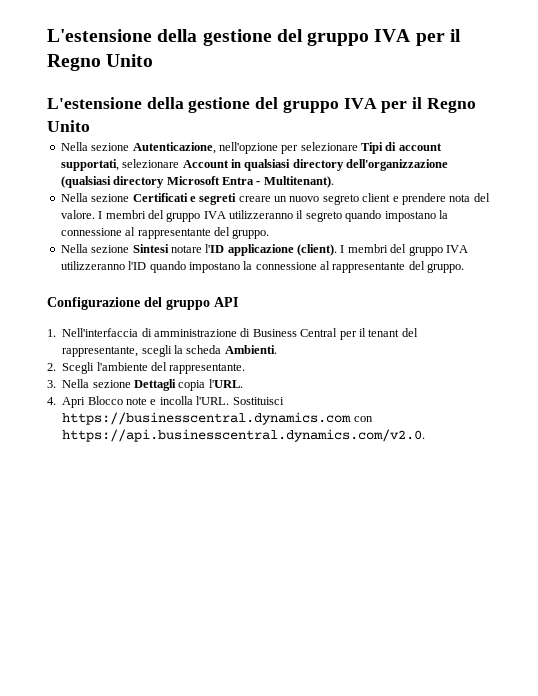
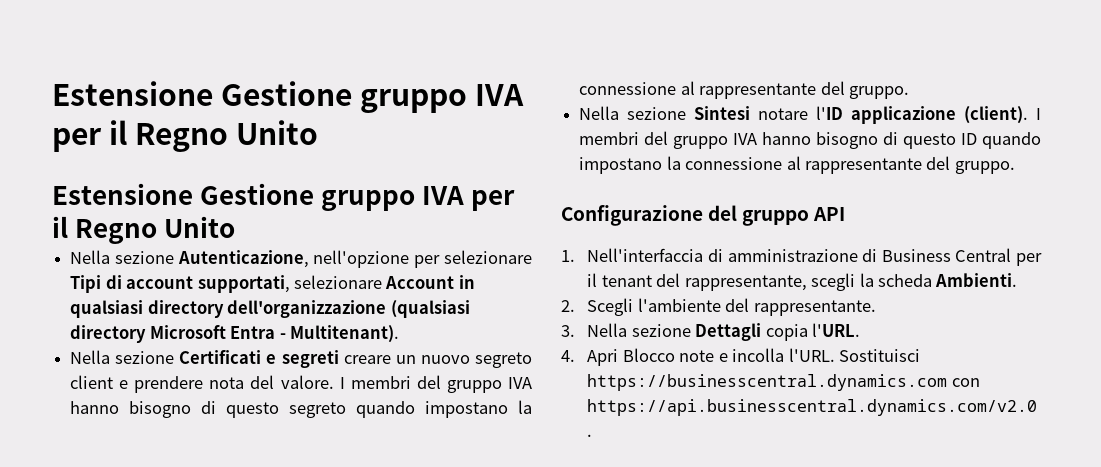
[47,29,461,46] [47,54,154,71] [47,97,279,113] L'estensione della gestione del gruppo IVA per il Regno Unito // L'estensione della gestione del -> [52,81,525,113] [52,120,319,152] [52,183,315,205] Estensione Gestione gruppo IVA per il Regno Unito // Estensione Gestione
[229,210,304,219] utilizzeranno il -> [70,401,280,418] hanno bisogno di questo
[60,261,147,270] utilizzeranno l'ID -> [762,132,978,149] hanno bisogno di questo ID

